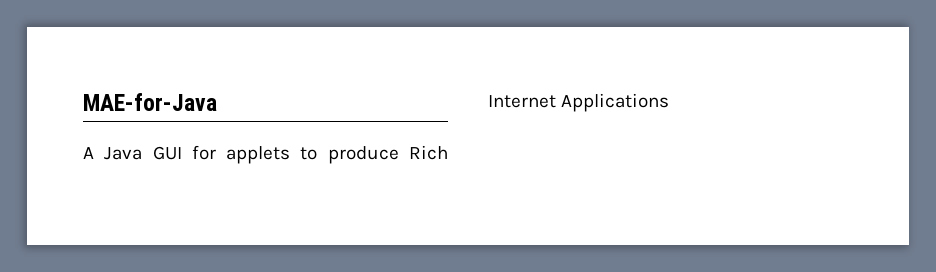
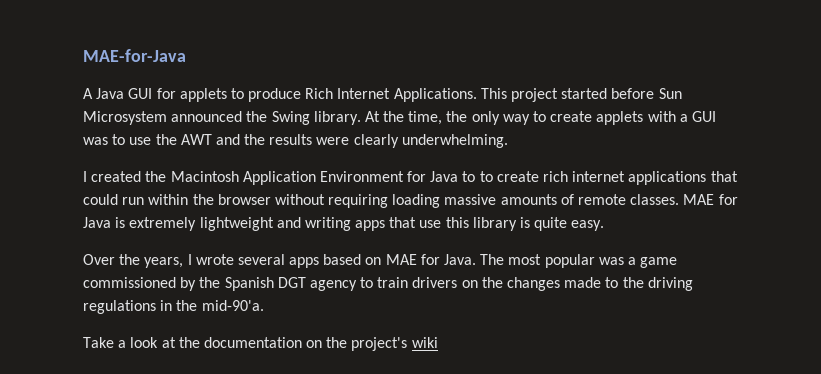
[561,93,670,112] Applications -> [393,88,682,102] [83,111,716,125] [83,134,508,148] [83,171,738,185] [83,194,738,208] [83,217,605,231] [83,254,678,268] [83,277,693,291] [83,300,264,314] [83,337,438,351] Applications. This project started before Sun Microsystem announced the Swing library. At the time, the only way to create applets with a GUI was to use the AWT and the results were clearly underwhelming. // I created the Macintosh Application Environment for Java to to create rich internet applications that could run within the browser without requiring loading massive amounts of remote classes. MAE for Java is extremely lightweight and writing apps that use this library is quite easy. // Over the years, I wrote several apps based on MAE for Java. The most popular was a game commissioned by the Spanish DGT agency to train drivers on the changes made to the driving regulations in the mid-90'a. // Take a look at the documentation on the project's wiki

